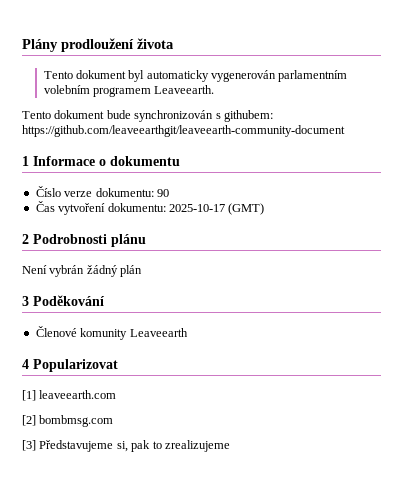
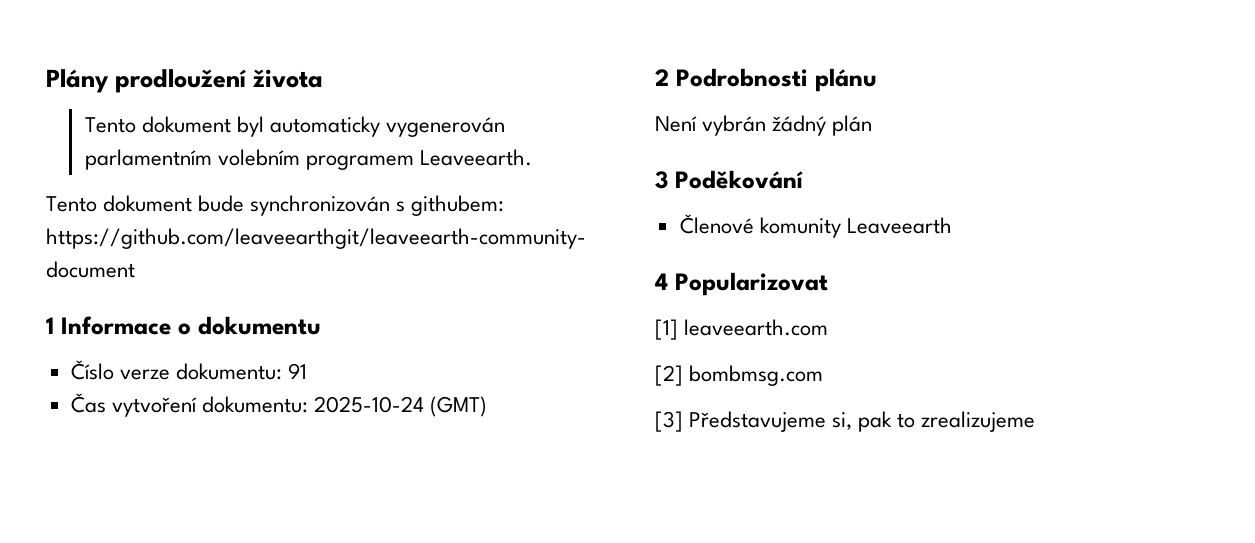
[156,189,169,197] 90 -> [287,363,307,379] 91
[168,204,225,212] 2025-10-17 -> [313,396,424,413] 2025-10-24

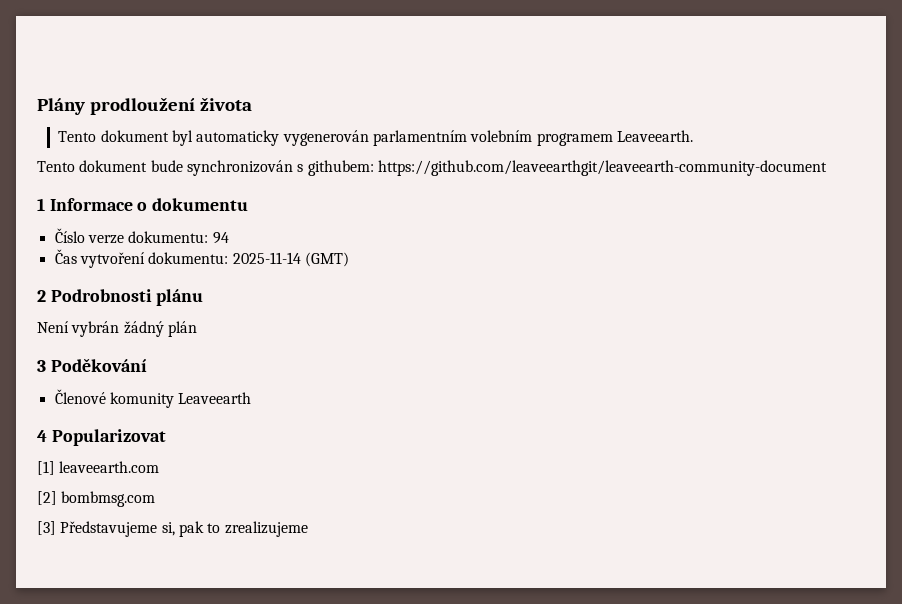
[287,363,307,379] 91 -> [212,232,229,244] 94
[313,396,424,413] 2025-10-24 -> [232,252,301,264] 2025-11-14

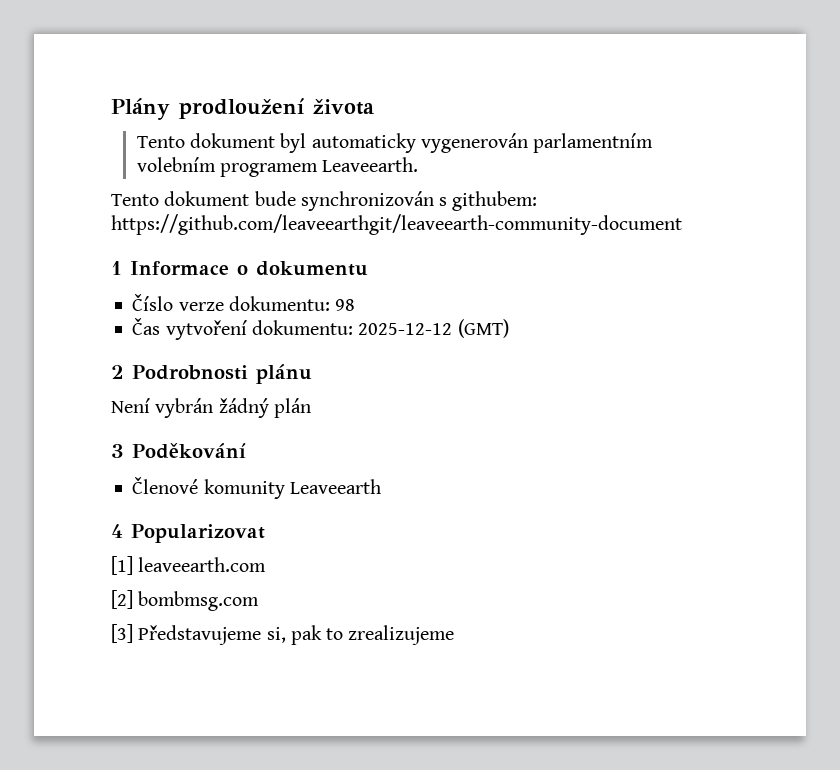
[212,232,229,244] 94 -> [335,299,356,311] 98
[232,252,301,264] 2025-11-14 -> [358,323,453,335] 2025-12-12

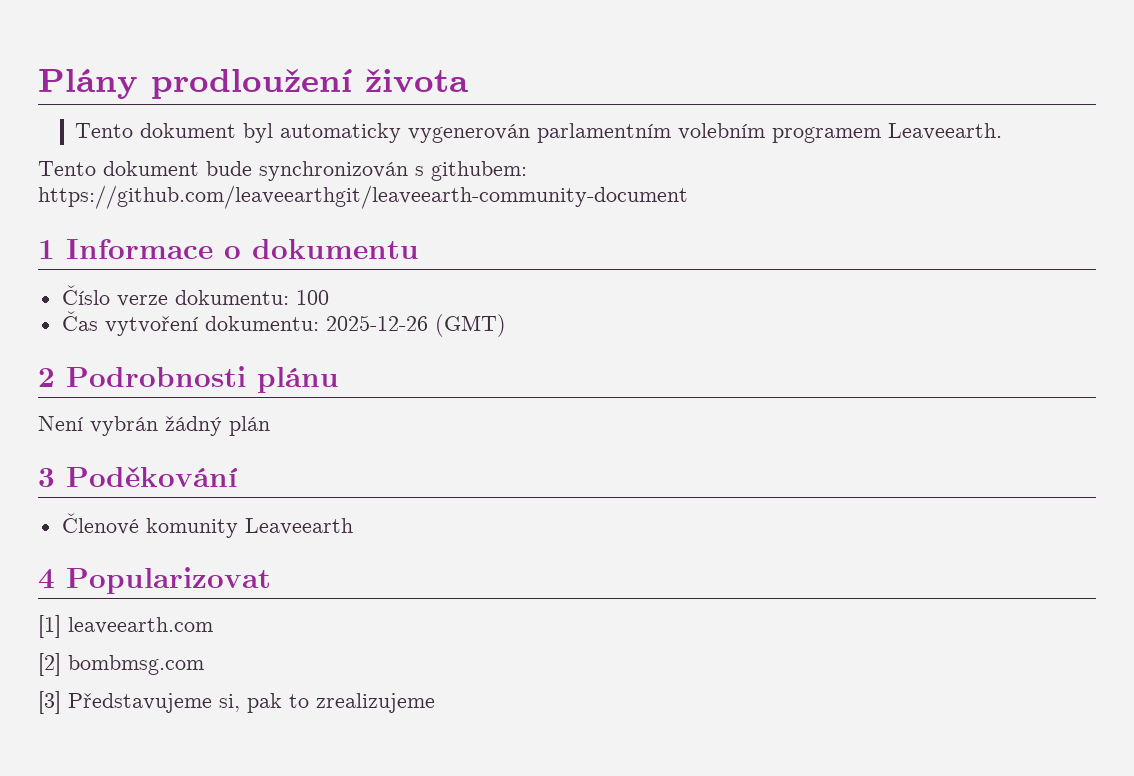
[335,299,356,311] 98 -> [295,290,329,305] 100
[358,323,453,335] 2025-12-12 -> [325,315,428,331] 2025-12-26

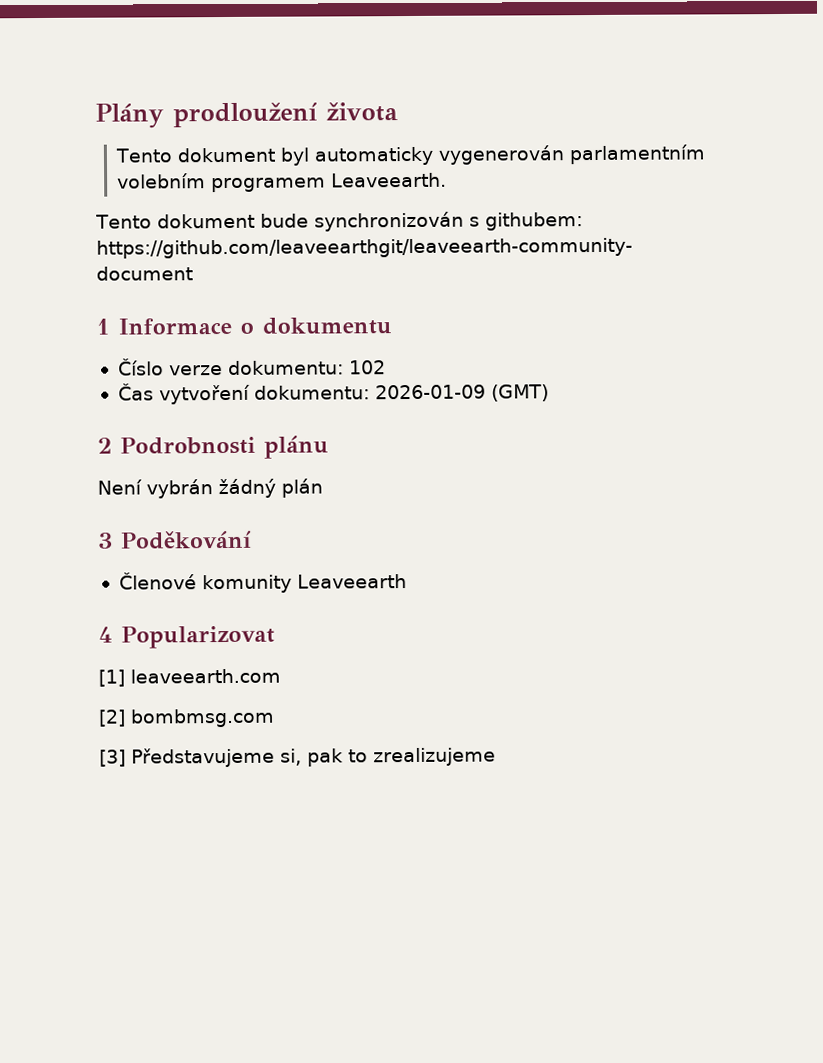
[295,290,329,305] 100 -> [348,360,386,375] 102
[325,315,428,331] 2025-12-26 -> [374,384,486,400] 2026-01-09

